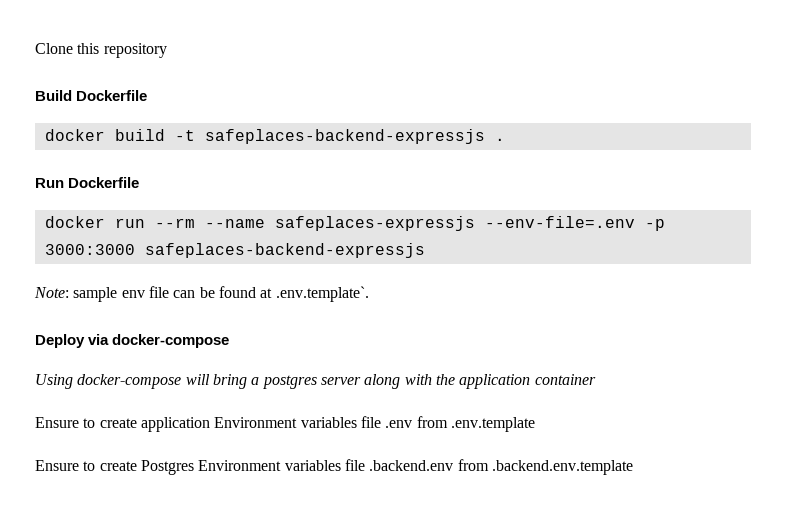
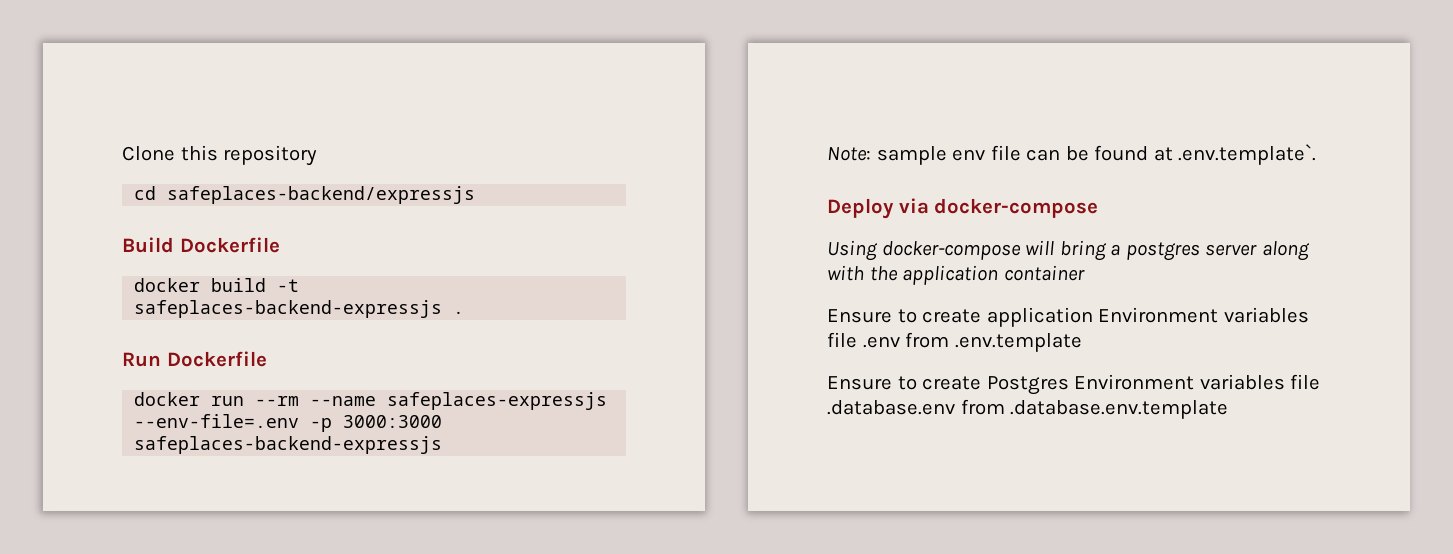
(167, 50) none -> [134,186,476,204] // cd safeplaces-backend/expressjs
[369,459,633,475] .backend.env from .backend.env.template -> [827,399,1229,419] .database.env from .database.env.template

